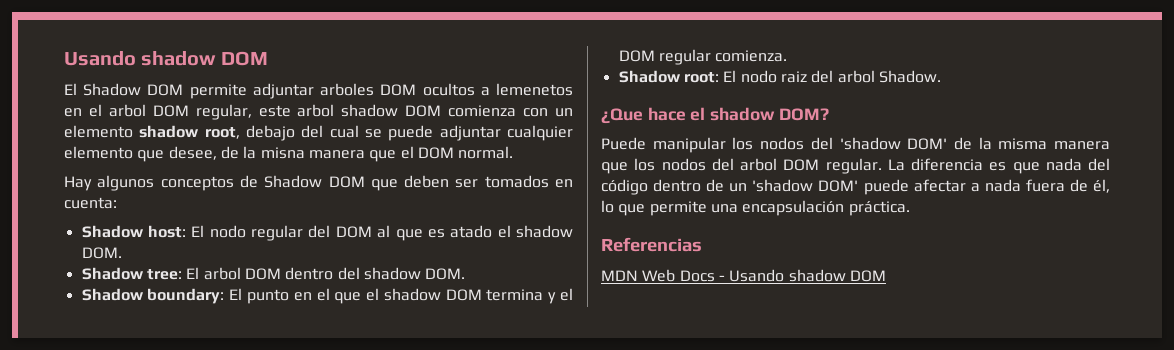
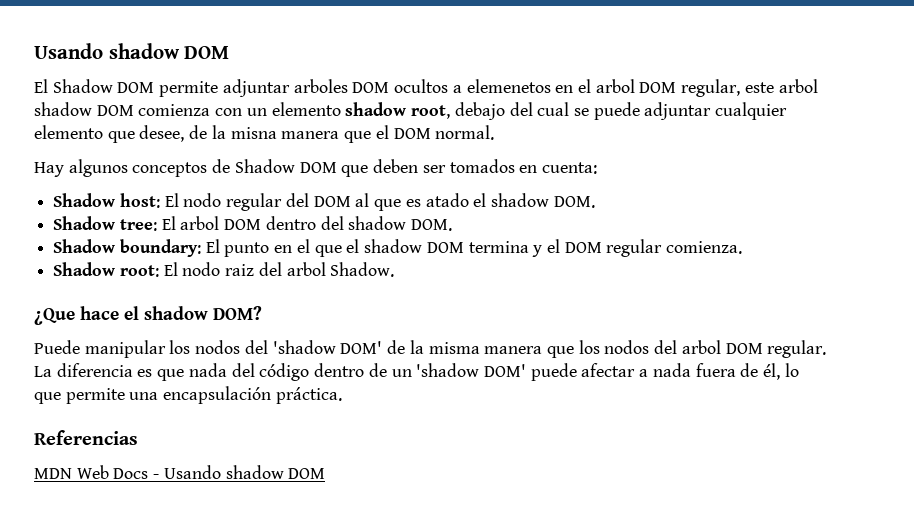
[496,83,573,96] lemenetos -> [466,79,551,93] elemenetos

